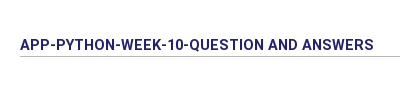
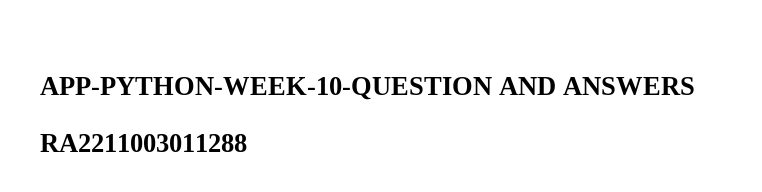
(374, 44) none -> [40,134,247,152] // RA2211003011288

